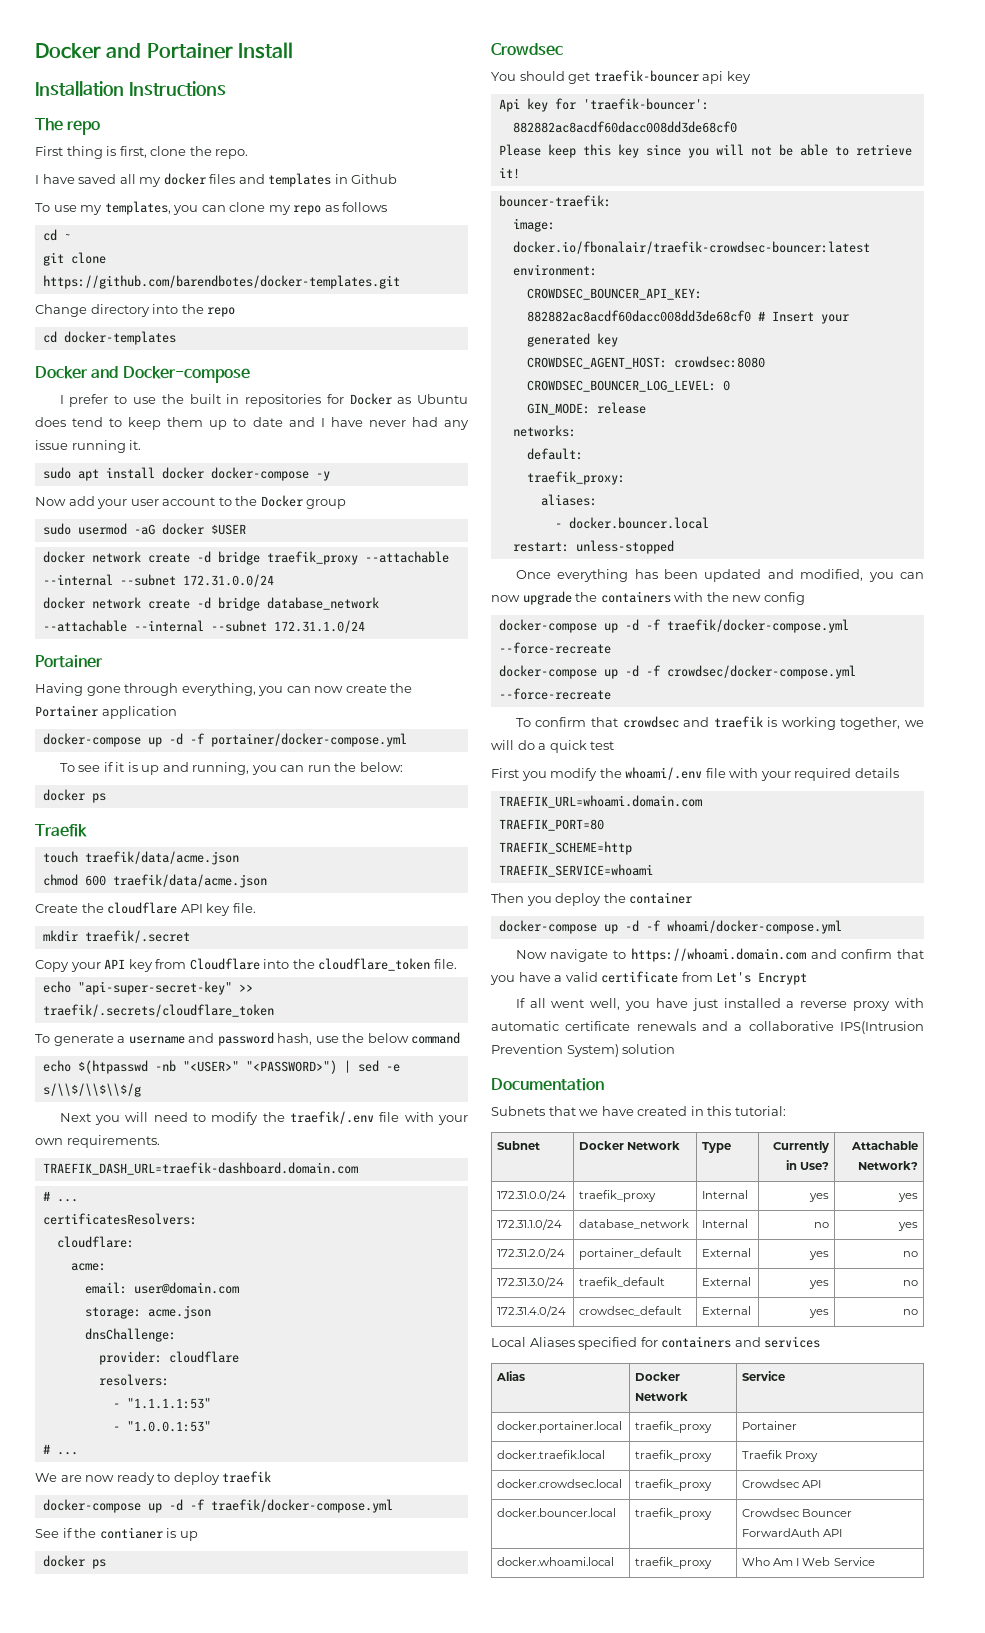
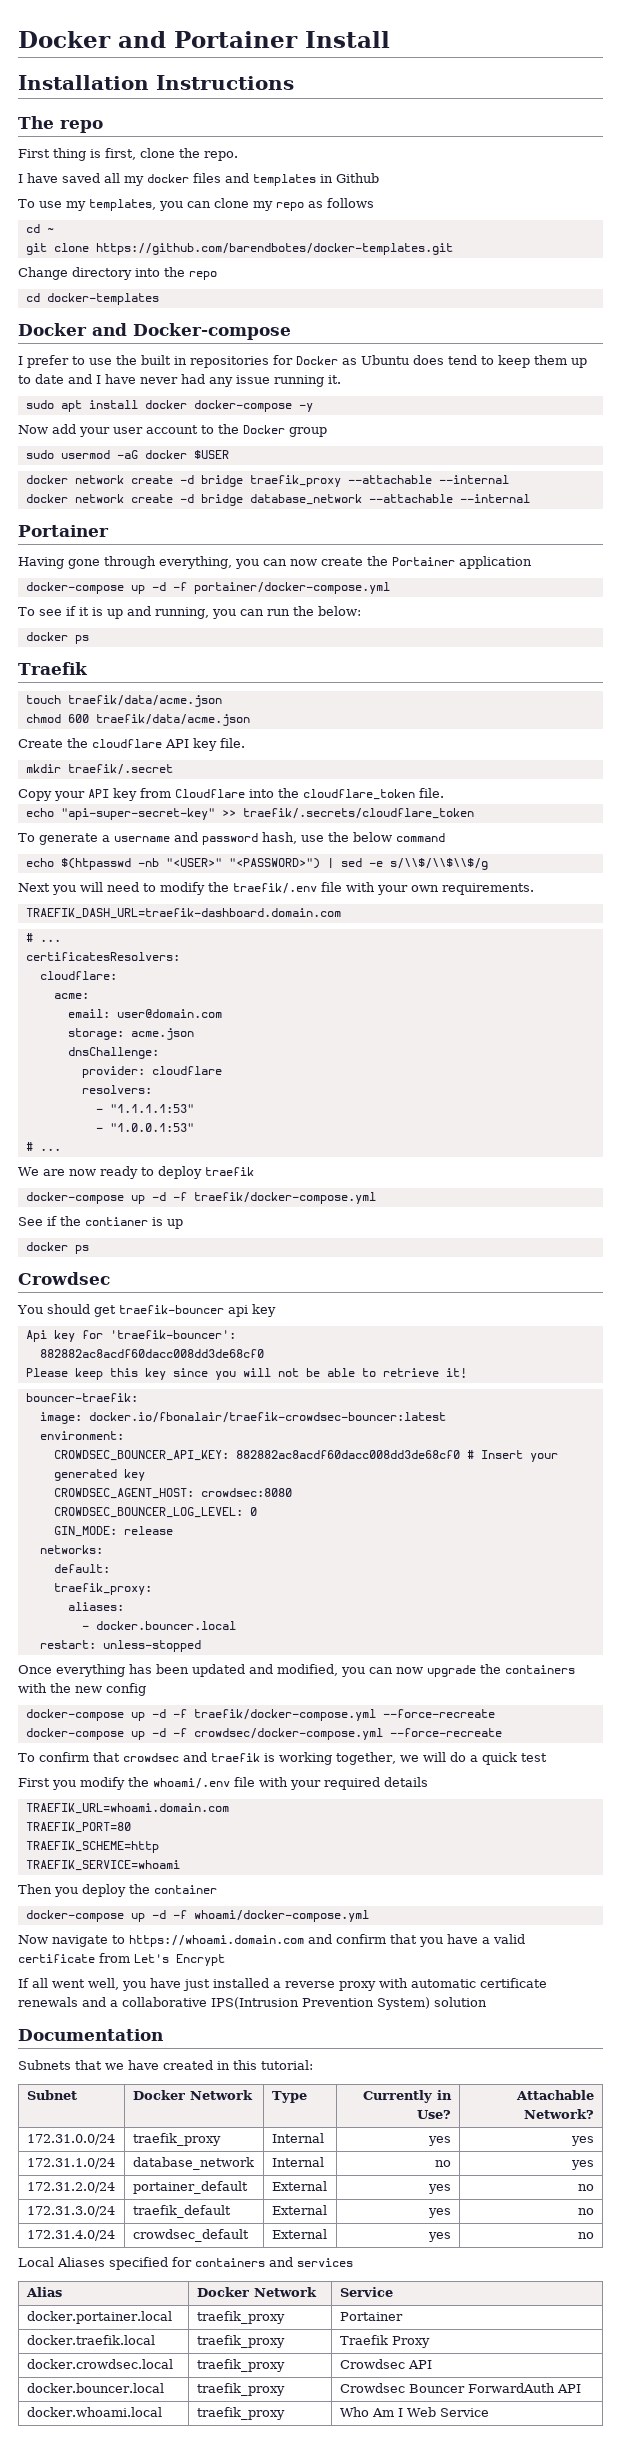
[119,574,274,587] --subnet 172.31.0.0/24 -> (509, 479) none
[210,620,365,633] --subnet 172.31.1.0/24 -> (530, 498) none

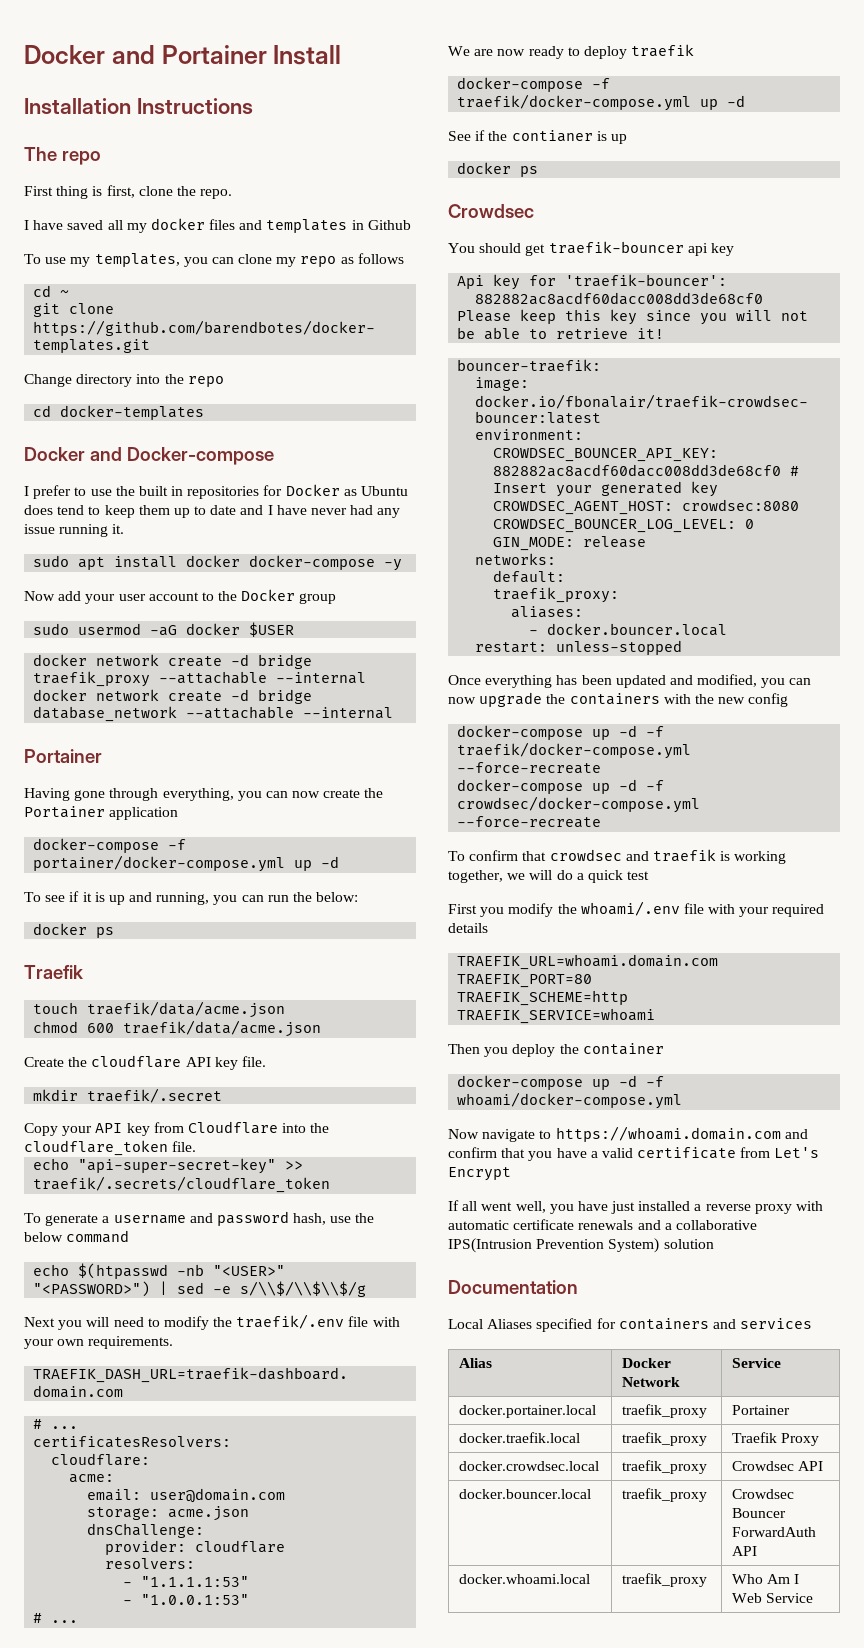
[130,582,390,594] up -d -f portainer/docker-compose.yml -> [168,839,187,850] [33,855,340,872] -f portainer/docker-compose.yml up -d
[130,1192,376,1204] up -d -f traefik/docker-compose.yml -> [592,78,611,89] [457,94,746,111] -f traefik/docker-compose.yml up -d
[18,2060,313,2070] [26,2090,77,2100] [132,2090,253,2100] [271,2091,307,2103] [363,2090,453,2103] [417,2110,452,2119] [516,2090,595,2100] [524,2109,595,2119] [26,2134,115,2145] [132,2133,221,2146] [271,2133,324,2143] [428,2136,452,2146] [571,2136,595,2146] [26,2158,115,2169] [132,2157,254,2170] [271,2157,324,2167] [435,2160,452,2167] [571,2160,595,2170] [26,2182,115,2193] [132,2181,248,2194] [271,2181,327,2191] [428,2184,452,2194] [578,2184,595,2191] [26,2206,115,2217] [132,2205,231,2218] [271,2205,327,2215] [428,2208,452,2218] [578,2208,595,2215] [26,2230,115,2241] [132,2229,249,2242] [271,2229,327,2239] [428,2232,452,2242] [578,2232,595,2239] // Subnets that we have created in this tutorial: // Subnet | Docker Network | Type | Currently in Use? | Attachable Network? // 172.31.0.0/24 | traefik_proxy | Internal | yes | yes // 172.31.1.0/24 | database_network | Internal | no | yes // 172.31.2.0/24 | portainer_default | External | yes | no // 172.31.3.0/24 | traefik_default | External | yes | no // 172.31.4.0/24 | crowdsec_default | External | yes | no -> (578, 1287) none

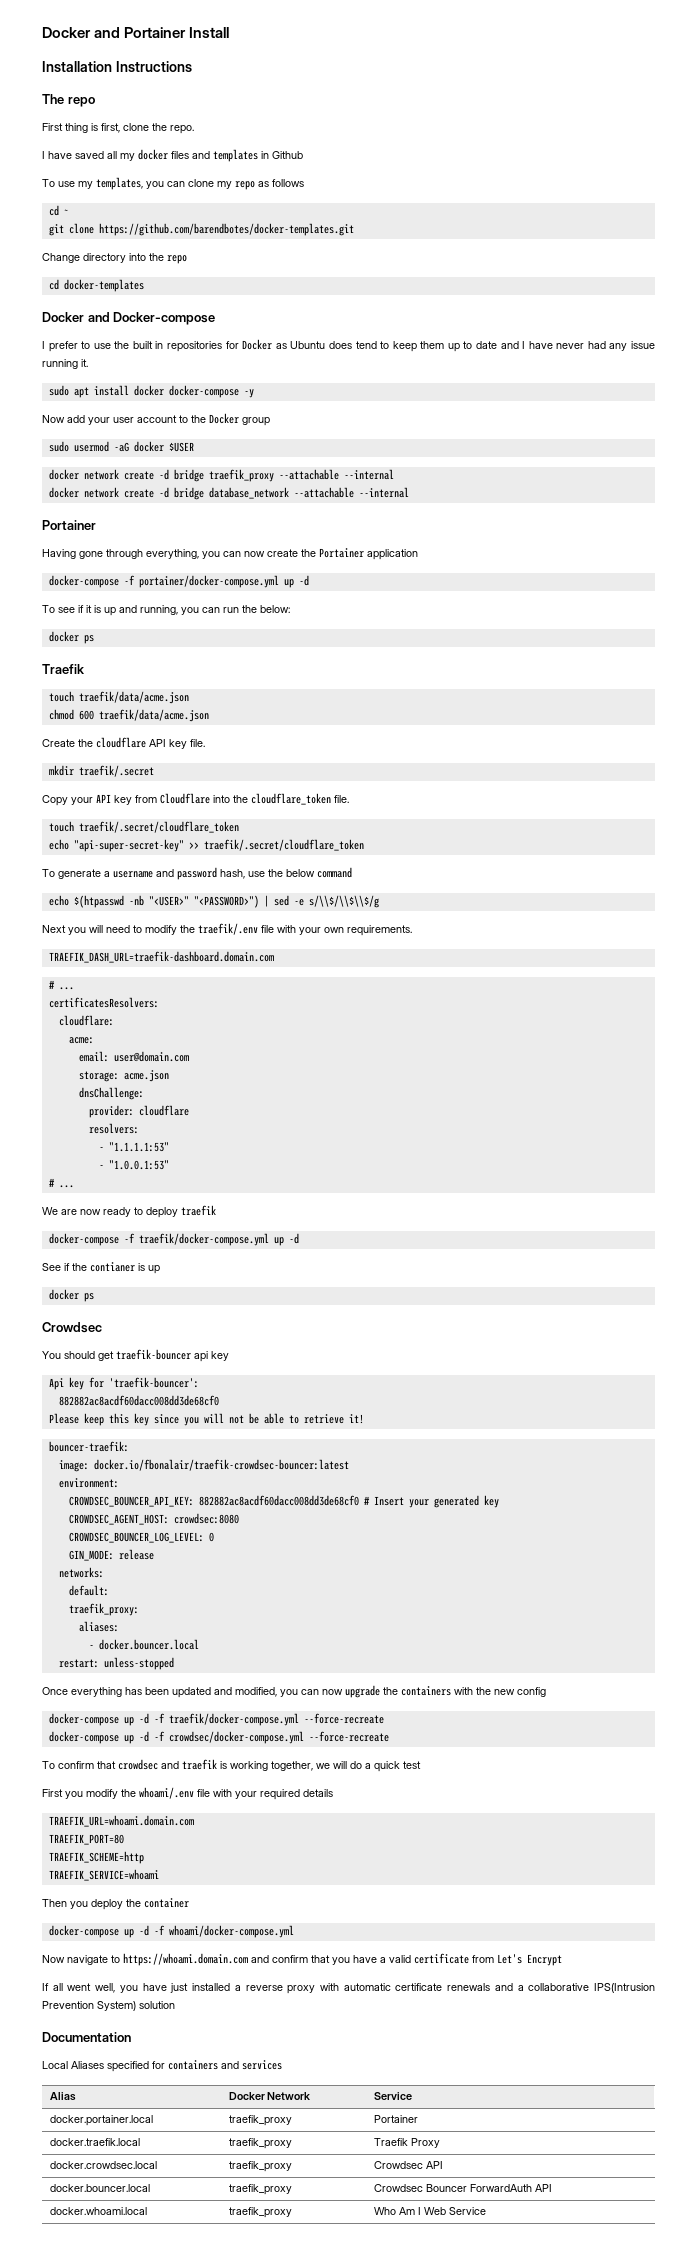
(197, 1146) none -> [48,821,239,833] // touch traefik/.secret/cloudflare_token
[33,1176,331,1193] traefik/.secrets/cloudflare_token -> [203,839,364,851] traefik/.secret/cloudflare_token

